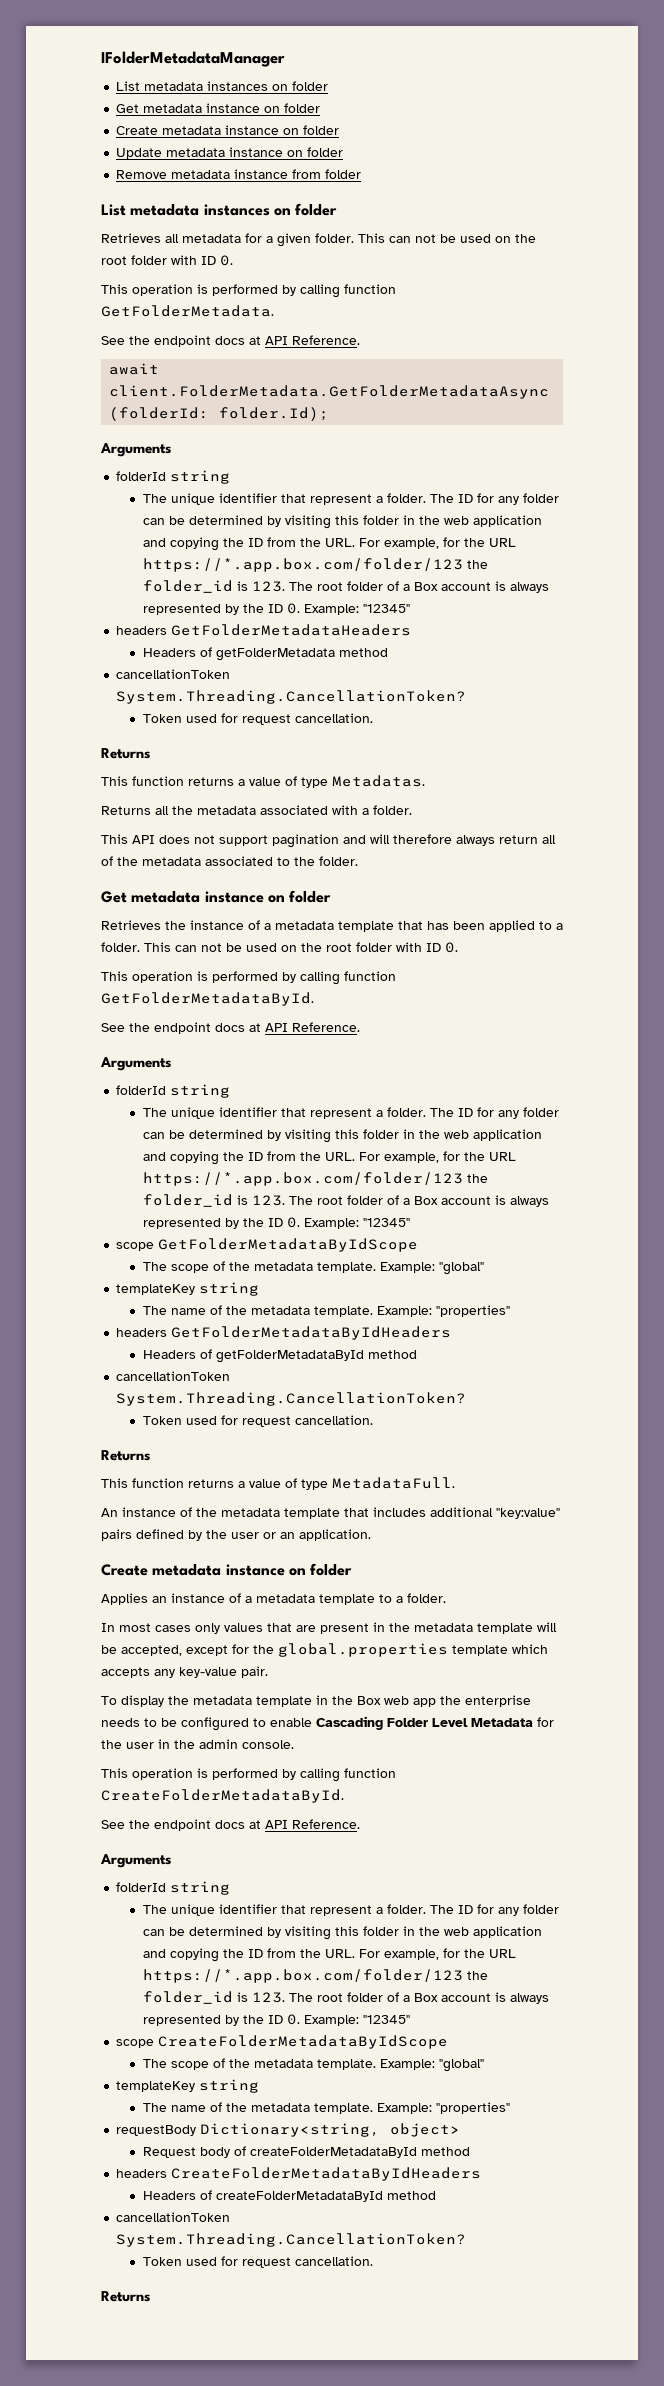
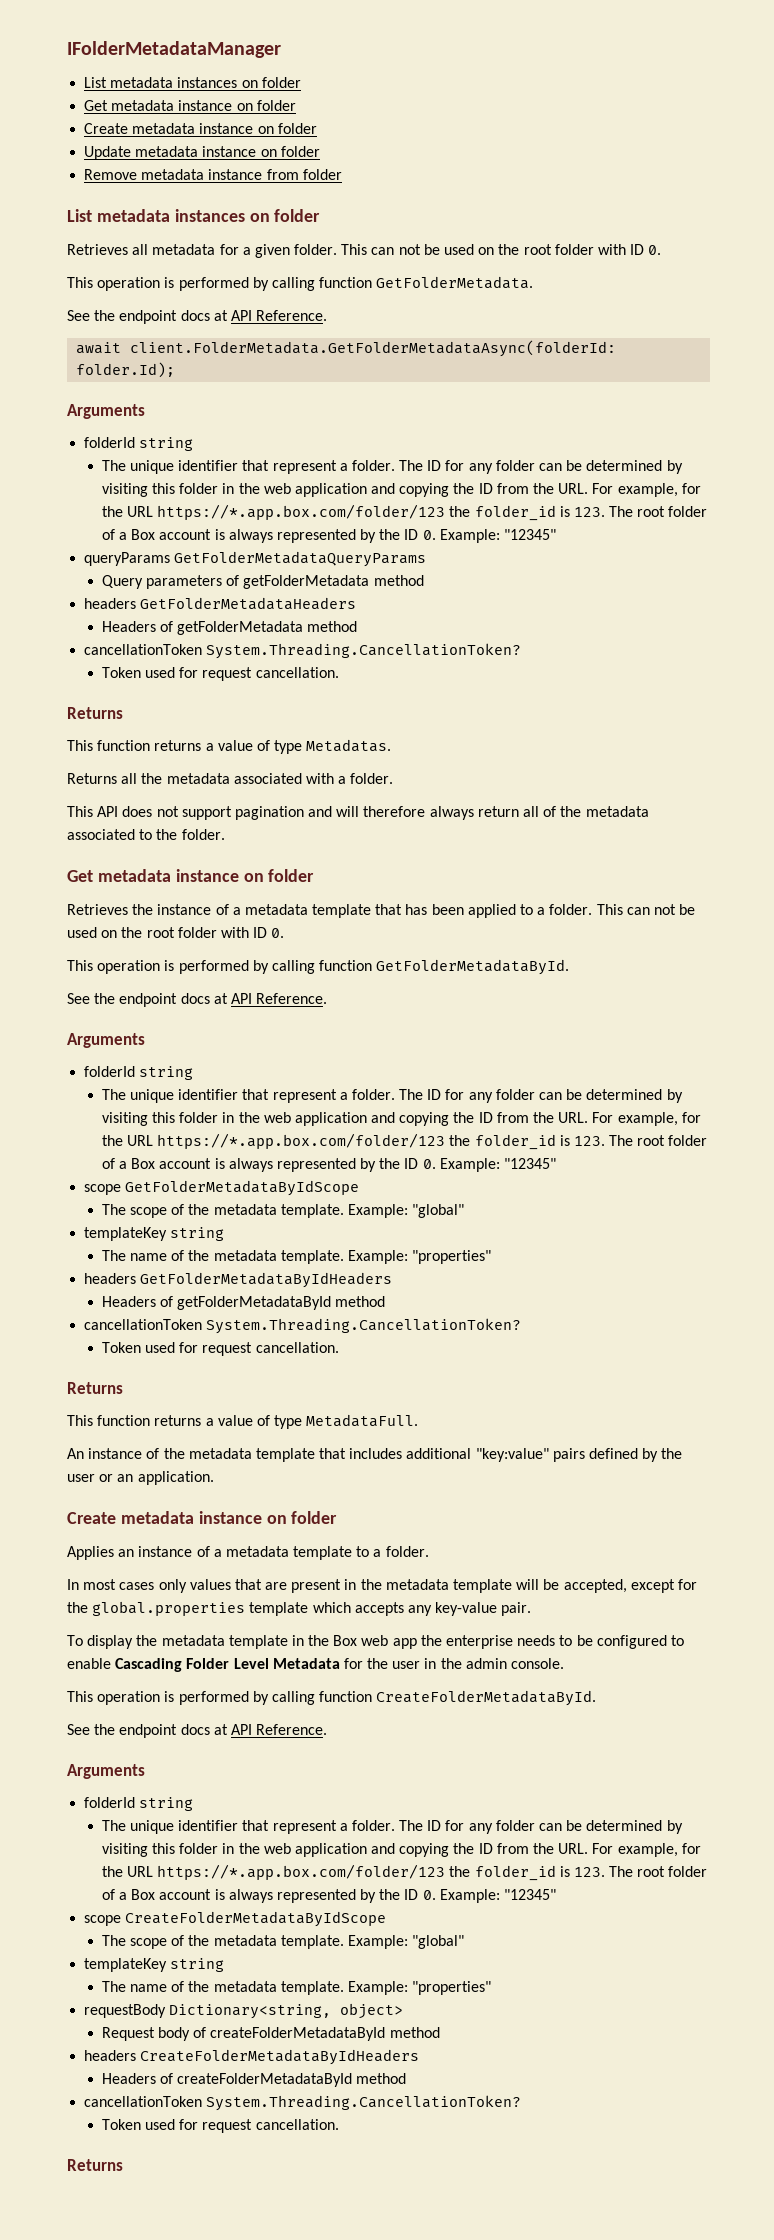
(411, 608) none -> [84,551,427,567] [101,575,424,589] // queryParams GetFolderMetadataQueryParams // Query parameters of getFolderMetadata method

